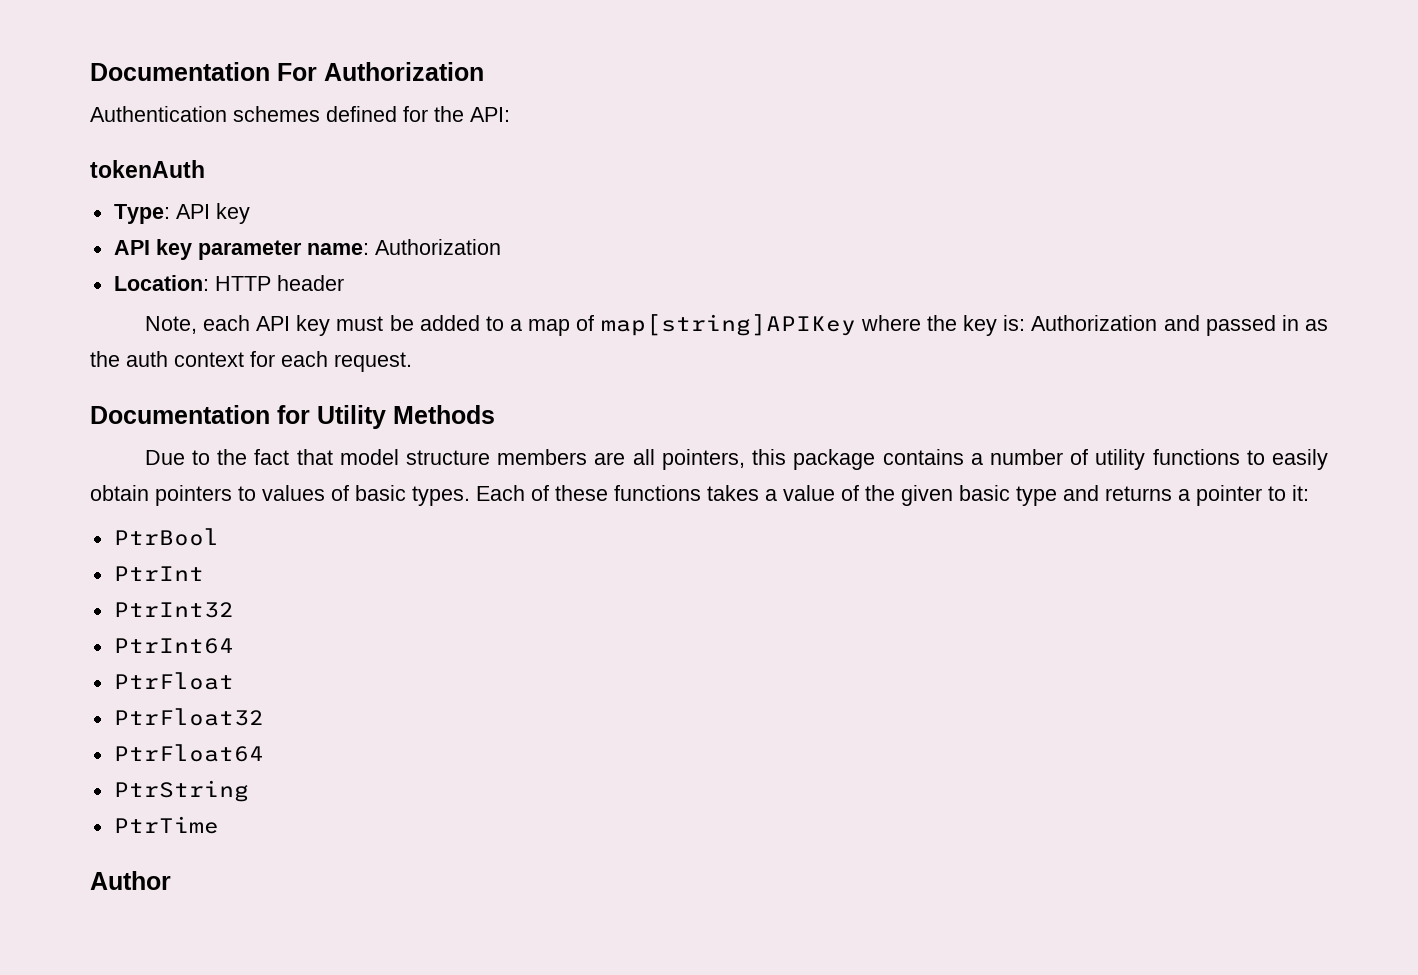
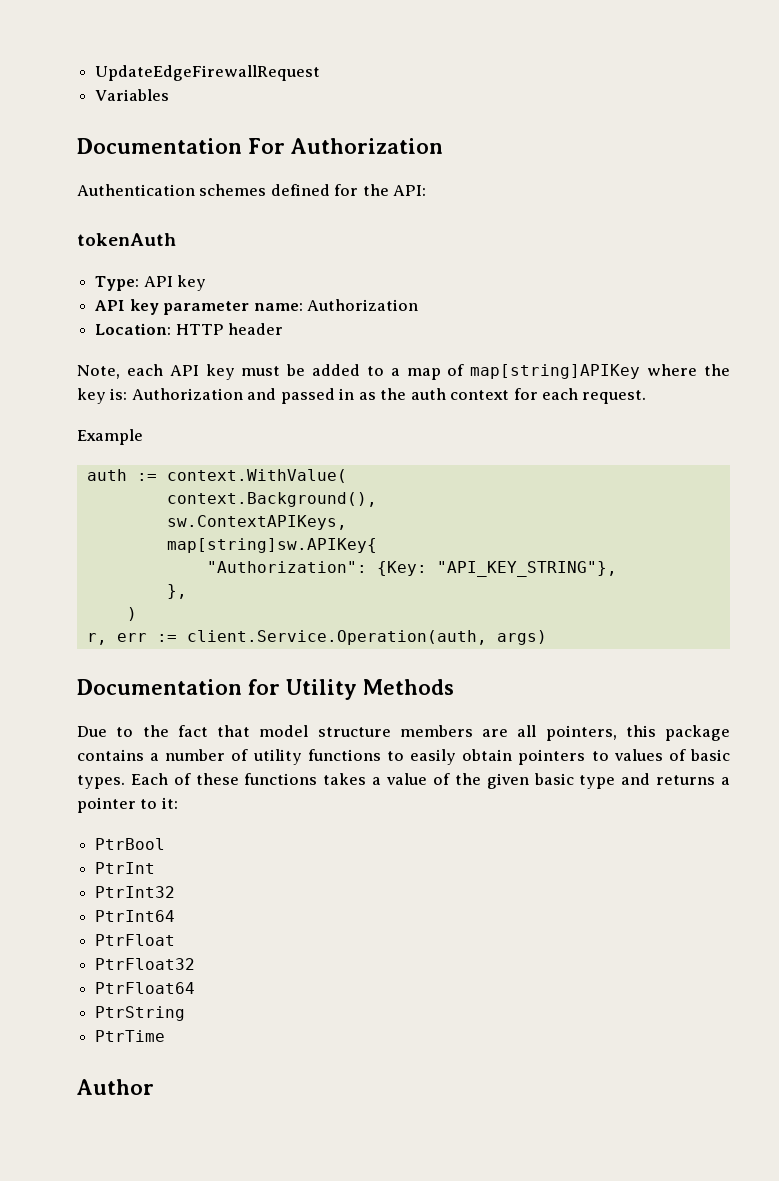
(90, 71) none -> [95,65,321,81] [95,89,170,101] UpdateEdgeFirewallRequest // Variables //
(412, 362) none -> [77,429,143,445] [86,469,347,483] [166,492,377,507] [166,515,347,530] [166,538,377,553] [206,561,617,577] [166,584,187,599] [126,607,137,621] [86,630,547,645] // Example // auth := context.WithValue( // context.Background(), // sw.ContextAPIKeys, // map[string]sw.APIKey{ // "Authorization": {Key: "API_KEY_STRING"}, // }, // ) // r, err := client.Service.Operation(auth, args)

